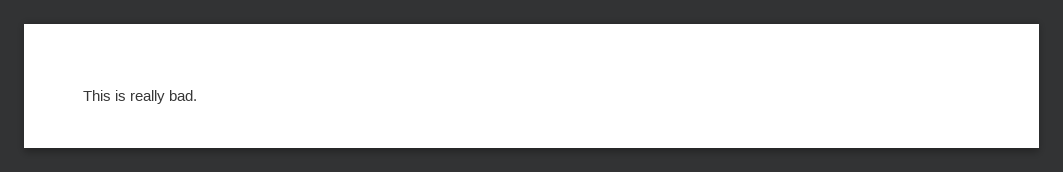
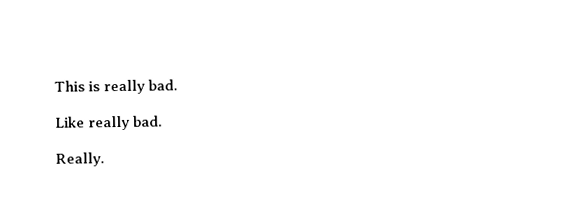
(198, 95) none -> [55,115,164,131] [55,152,105,167] // Like really bad. // Really.

